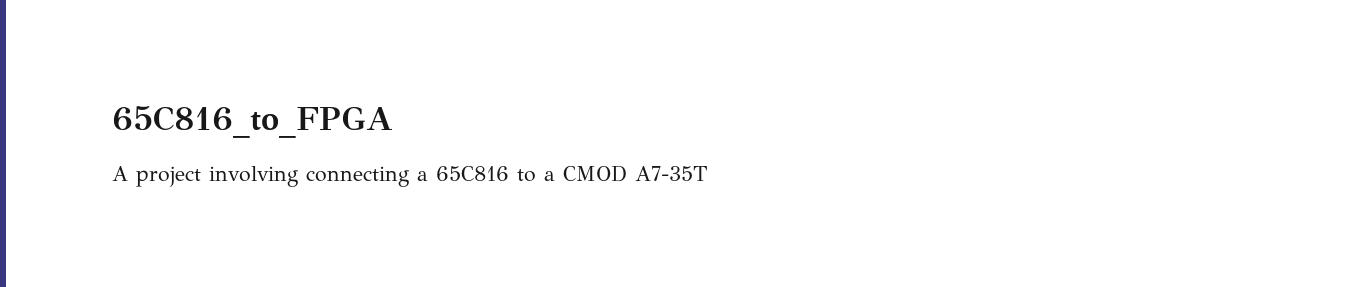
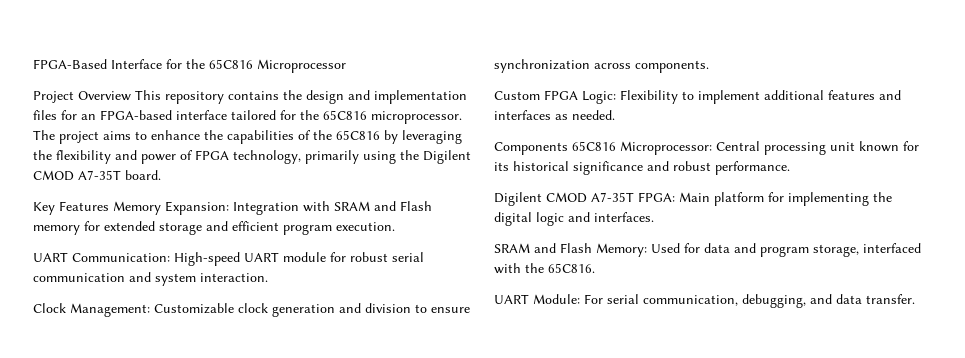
[112,106,393,138] [112,165,707,187] 65C816_to_FPGA // A project involving connecting a 65C816 to a CMOD A7-35T -> [33,59,346,73] [33,90,467,104] [33,110,462,124] [33,130,462,144] [33,150,471,164] [33,170,161,181] [33,201,432,215] [33,221,395,235] [33,252,424,266] [33,272,268,286] [33,303,470,317] [494,59,709,73] [494,90,901,104] [494,110,615,120] [494,141,919,155] [494,161,790,175] [494,192,892,206] [494,212,654,226] [494,243,921,257] [494,263,595,274] [494,294,915,308] FPGA-Based Interface for the 65C816 Microprocessor // Project Overview This repository contains the design and implementation files for an FPGA-based interface tailored for the 65C816 microprocessor. The project aims to enhance the capabilities of the 65C816 by leveraging the flexibility and power of FPGA technology, primarily using the Digilent CMOD A7-35T board. // Key Features Memory Expansion: Integration with SRAM and Flash memory for extended storage and efficient program execution. // UART Communication: High-speed UART module for robust serial communication and system interaction. // Clock Management: Customizable clock generation and division to ensure synchronization across components. // Custom FPGA Logic: Flexibility to implement additional features and interfaces as needed. // Components 65C816 Microprocessor: Central processing unit known for its historical significance and robust performance. // Digilent CMOD A7-35T FPGA: Main platform for implementing the digital logic and interfaces. // SRAM and Flash Memory: Used for data and program storage, interfaced with the 65C816. // UART Module: For serial communication, debugging, and data transfer.

